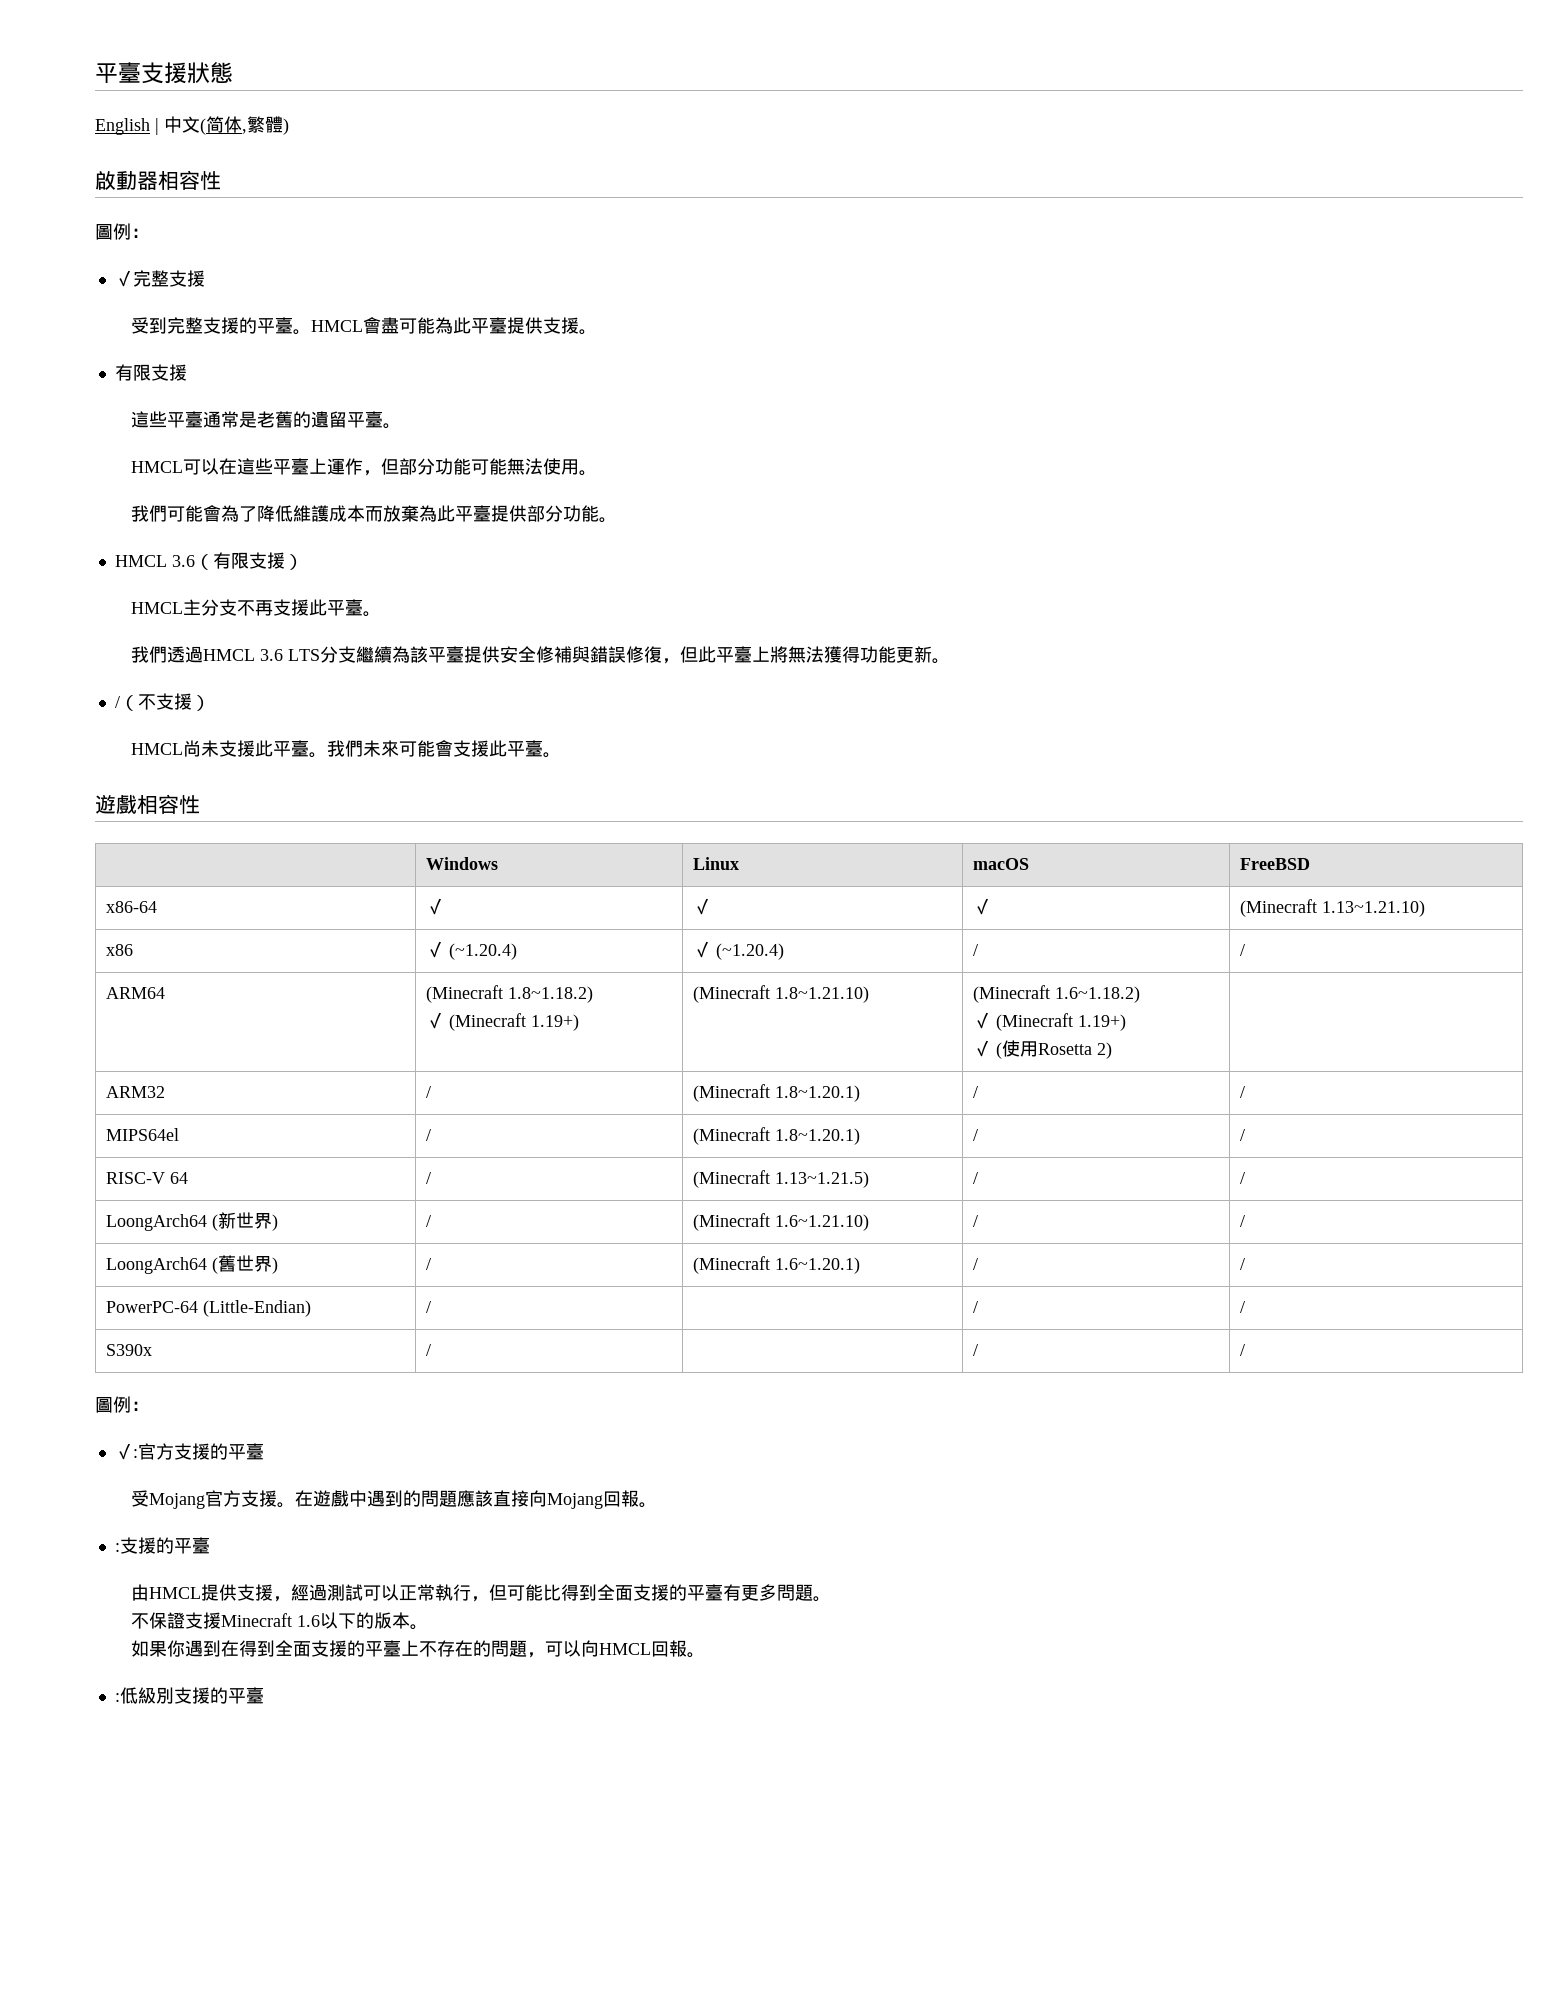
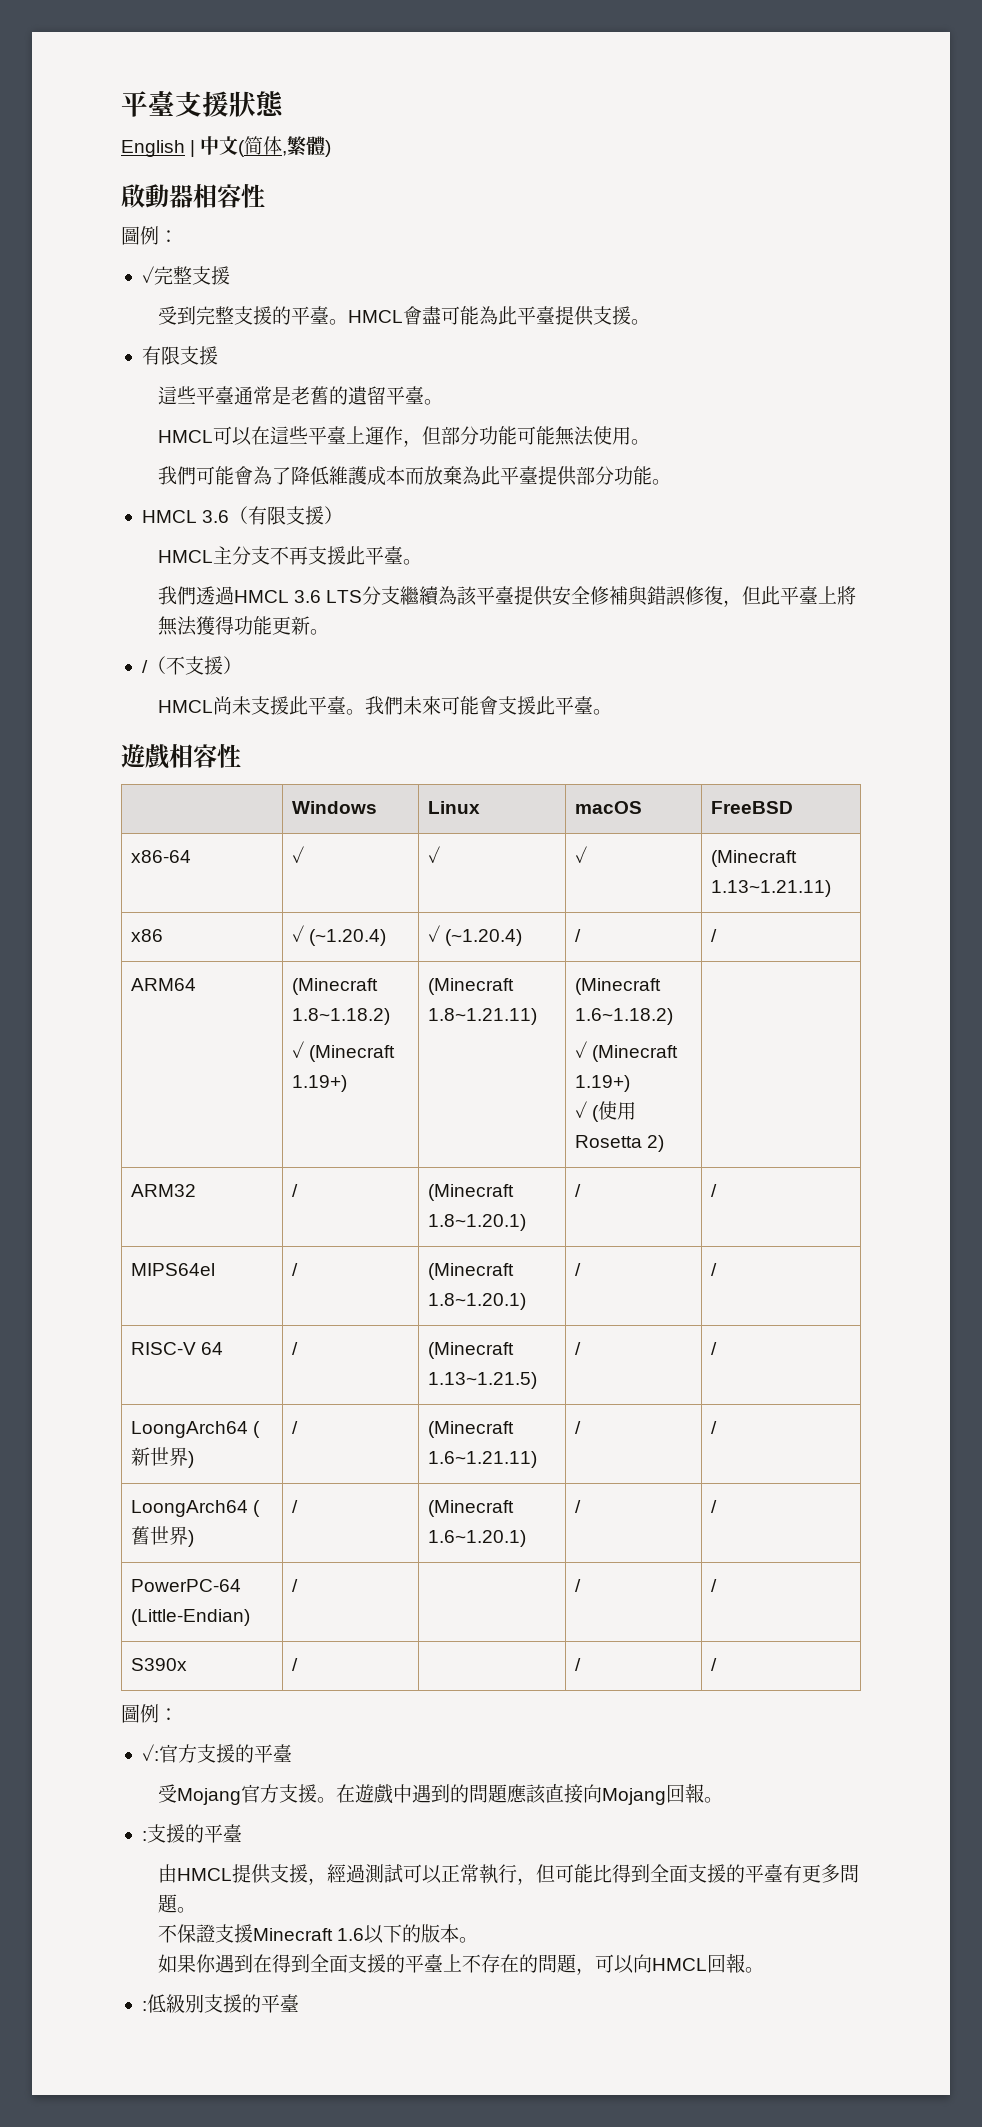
[1321,900,1425,917] 1.13~1.21.10) -> [710,880,831,897] 1.13~1.21.11)
[774,986,869,1003] 1.8~1.21.10) -> [427,1008,537,1025] 1.8~1.21.11)
[774,1214,869,1231] 1.6~1.21.10) -> [427,1451,537,1468] 1.6~1.21.11)

